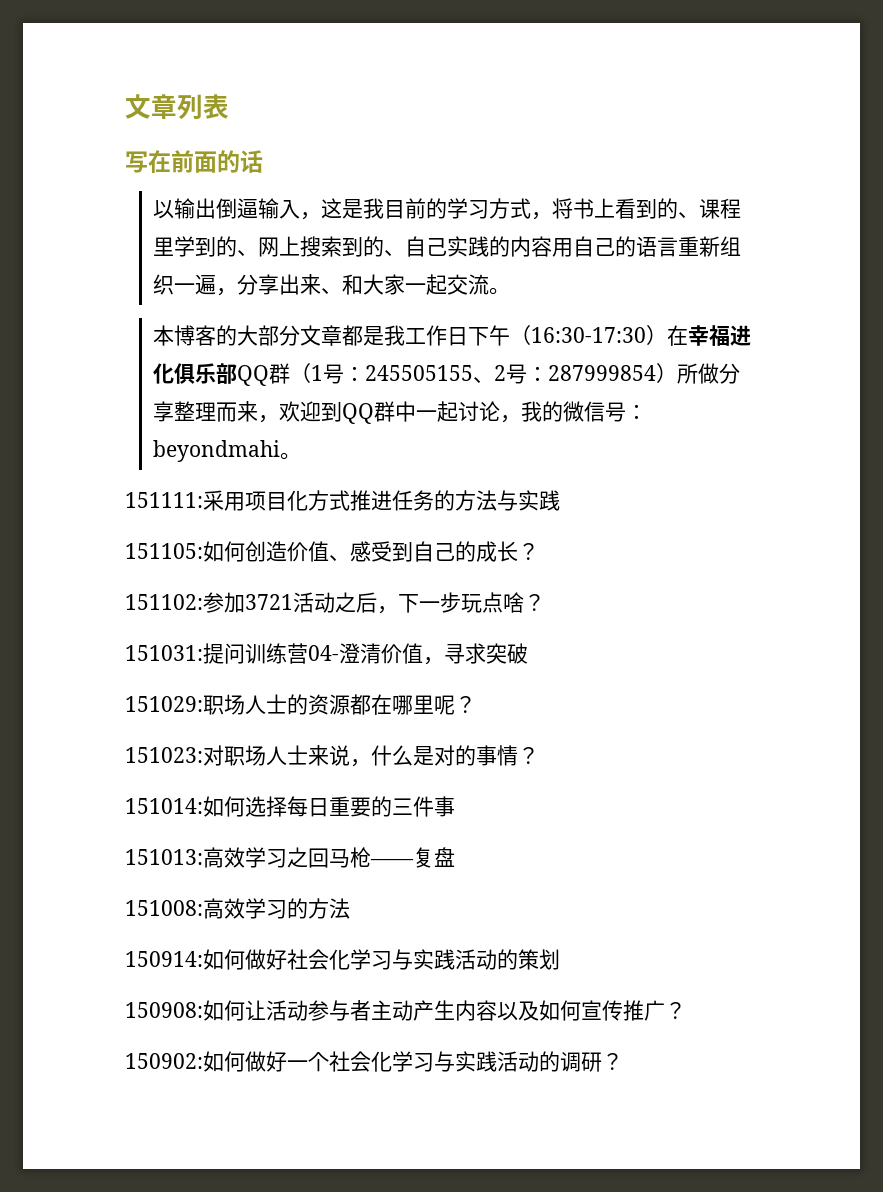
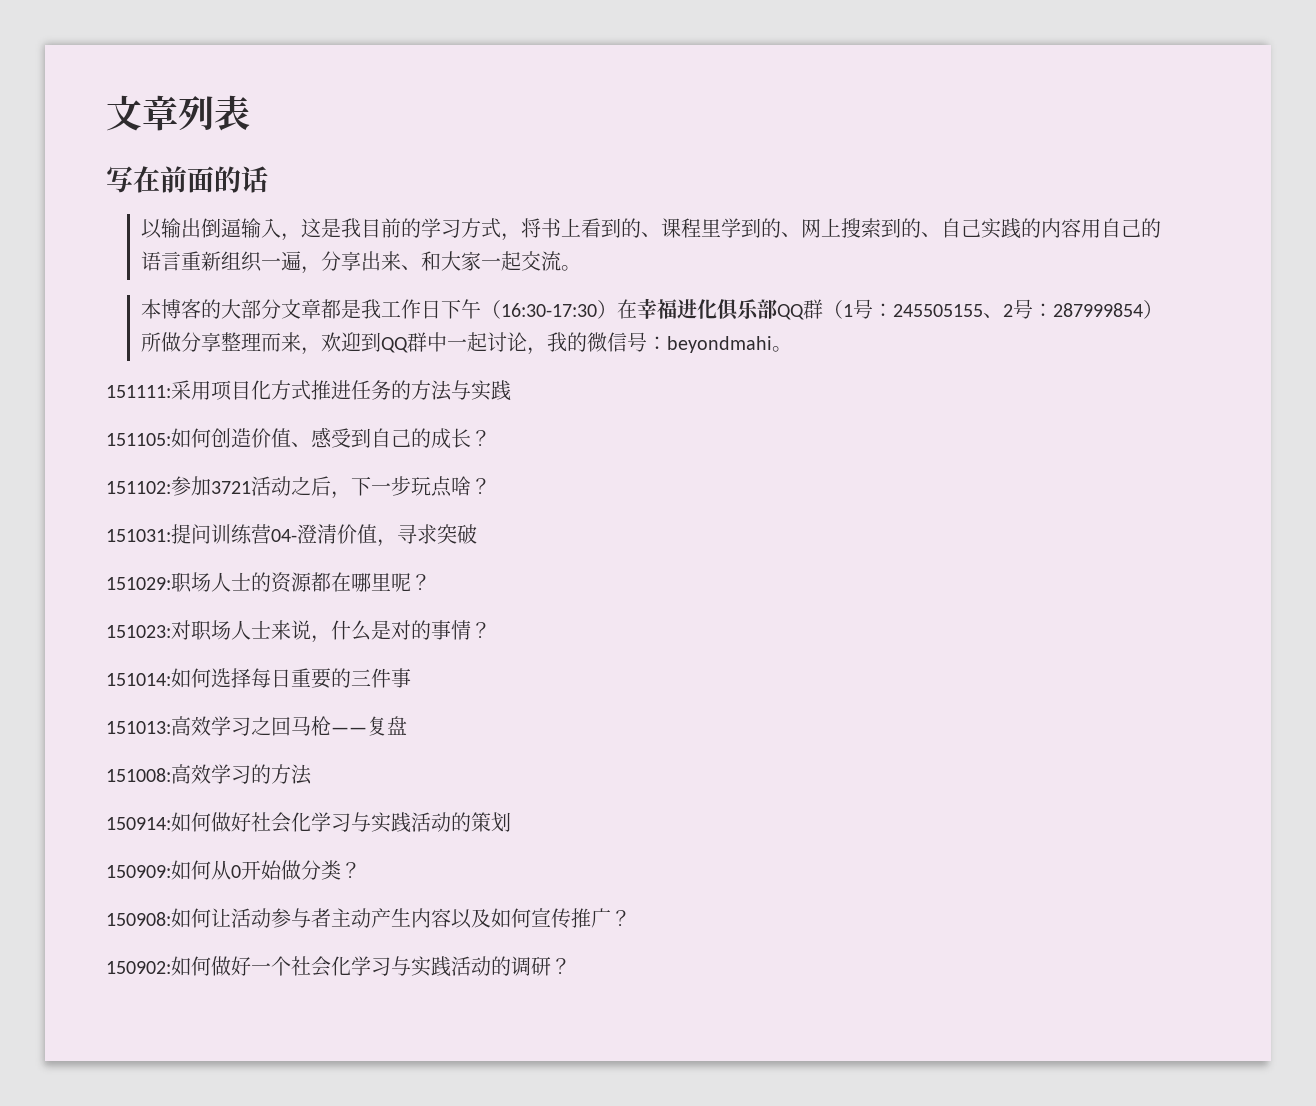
(560, 959) none -> [106,860,361,880] // 150909:如何从0开始做分类？

